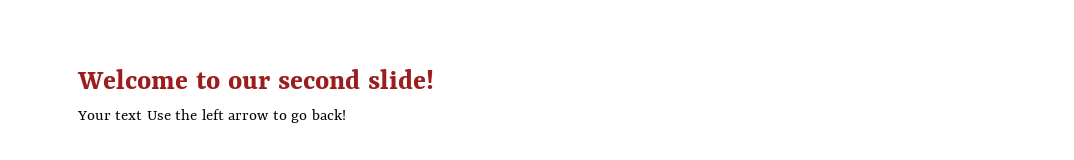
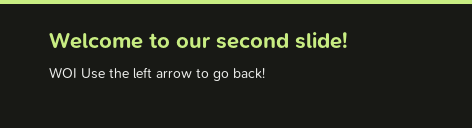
[77,111,143,120] Your text -> [49,67,77,78] WOI

